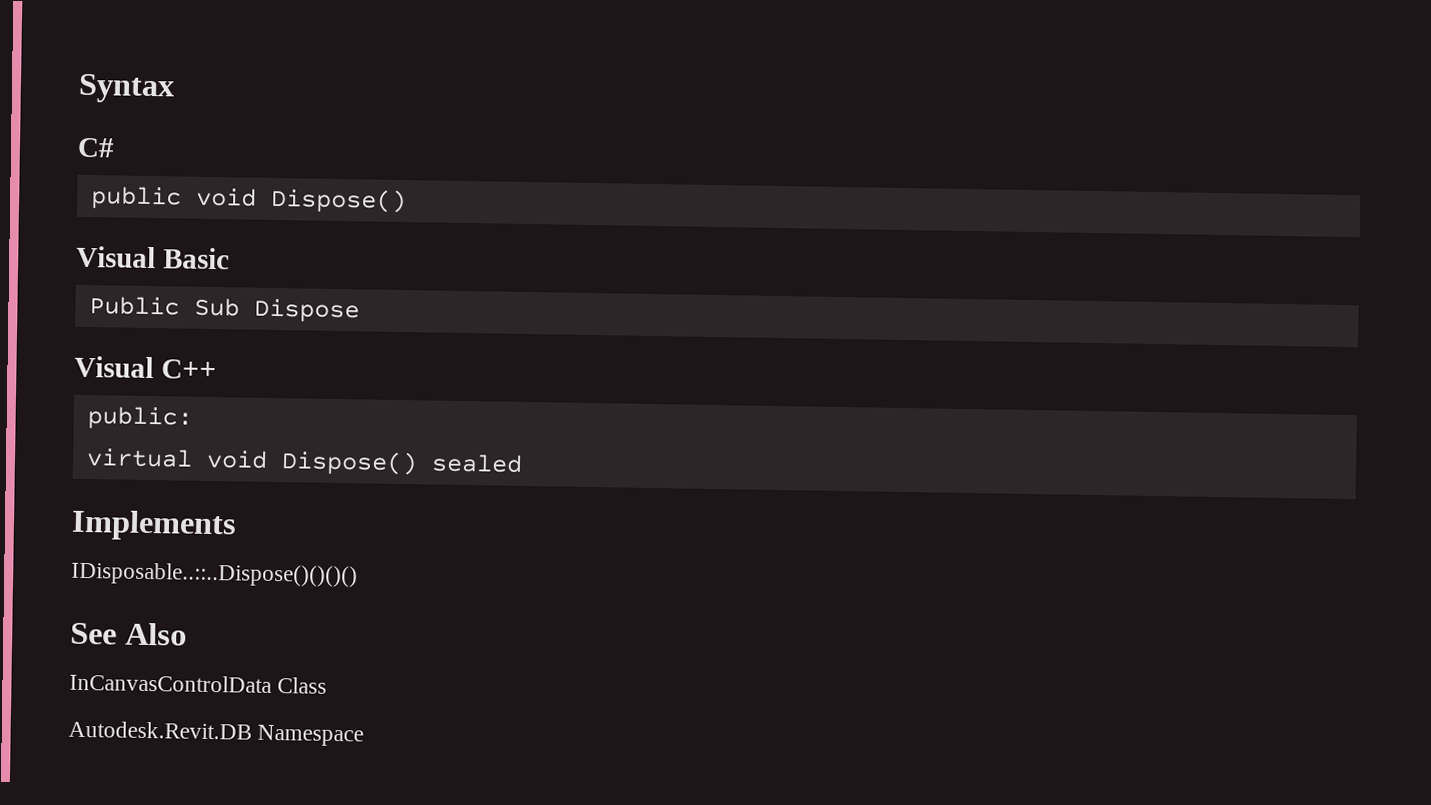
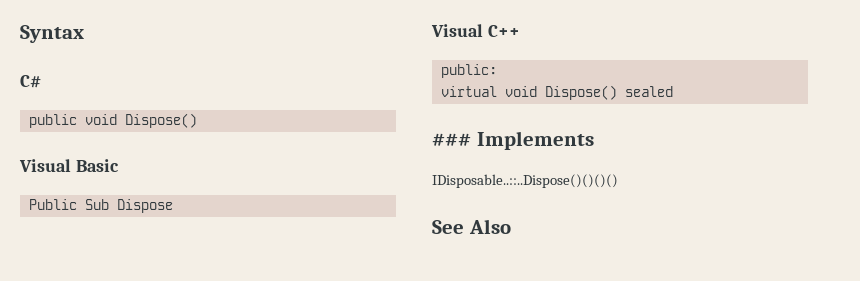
(523, 463) none -> [432,133,471,146] ###
[69,673,328,694] [68,720,365,747] // InCanvasControlData Class // Autodesk.Revit.DB Namespace -> (511, 226) none

